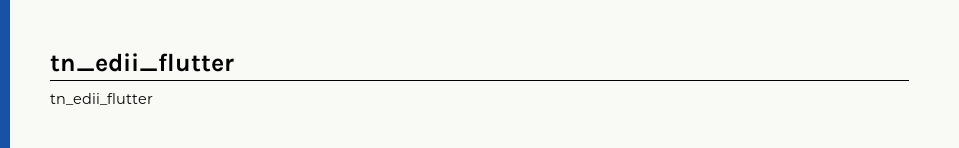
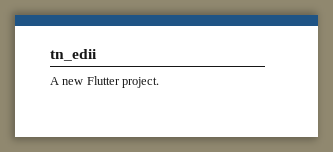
[50,53,234,72] [50,93,153,105] tn_edii_flutter // tn_edii_flutter -> [50,49,97,61] [50,76,160,88] tn_edii // A new Flutter project.

